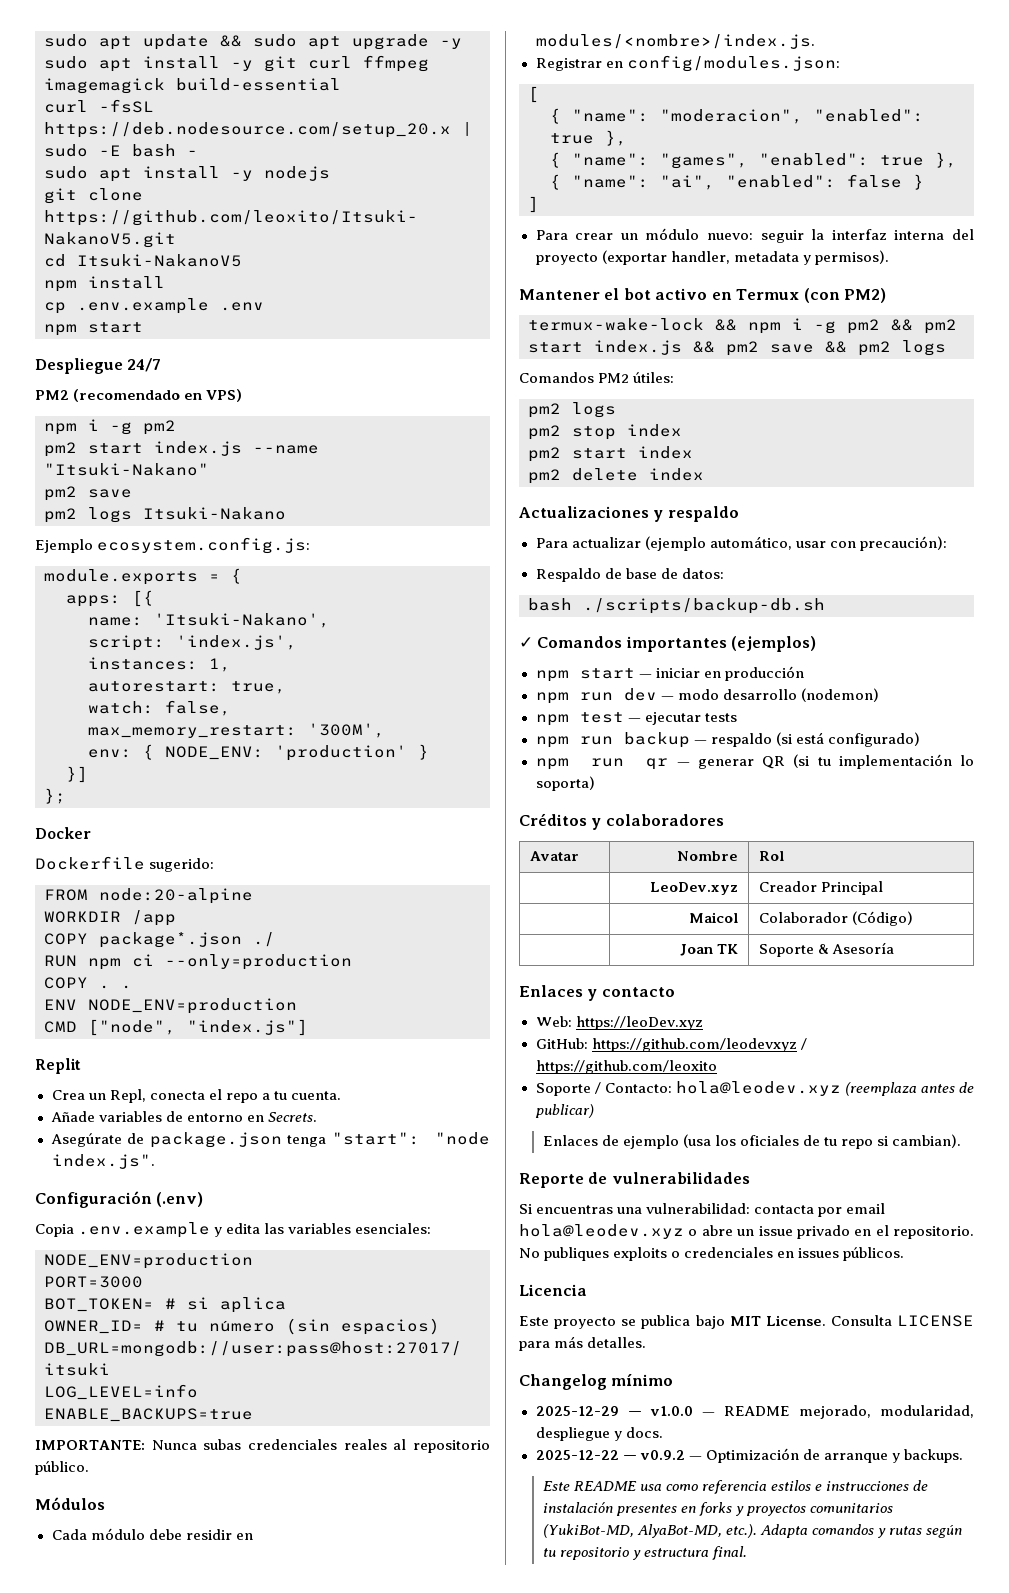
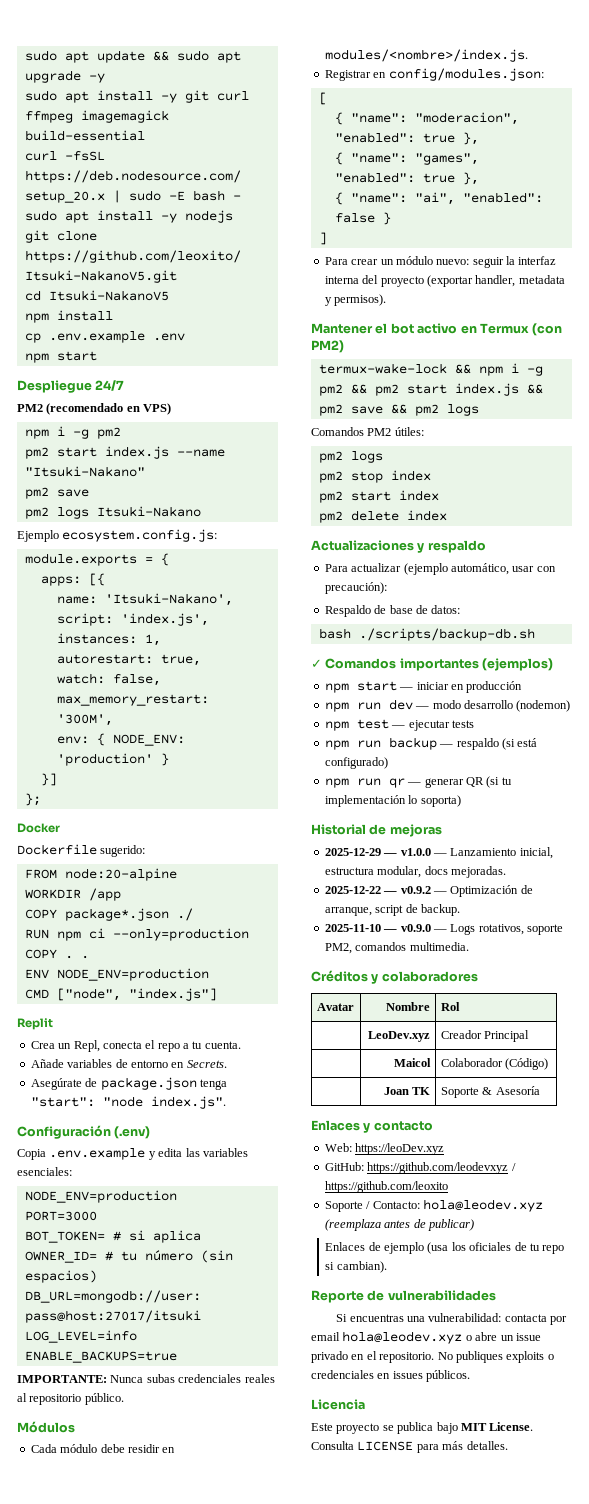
(595, 783) none -> [311,824,442,837] [324,847,553,859] [324,866,506,878] [324,885,533,897] [324,904,460,916] [324,924,563,935] [324,942,469,954] // Historial de mejoras // 2025-12-29 — v1.0.0 — Lanzamiento inicial, estructura modular, docs mejoradas. // 2025-12-22 — v0.9.2 — Optimización de arranque, script de backup. // 2025-11-10 — v0.9.0 — Logs rotativos, soporte PM2, comandos multimedia.
[519,1374,674,1390] [535,1405,974,1419] [535,1427,663,1441] [535,1448,963,1463] [542,1480,928,1494] [542,1502,893,1516] [542,1524,962,1538] [542,1546,747,1560] // Changelog mínimo // 2025-12-29 — v1.0.0 — README mejorado, modularidad, despliegue y docs. // 2025-12-22 — v0.9.2 — Optimización de arranque y backups. // Este README usa como referencia estilos e instrucciones de instalación presentes en forks y proyectos comunitarios (YukiBot-MD, AlyaBot-MD, etc.). Adapta comandos y rutas según tu repositorio y estructura final. -> (508, 1445) none

